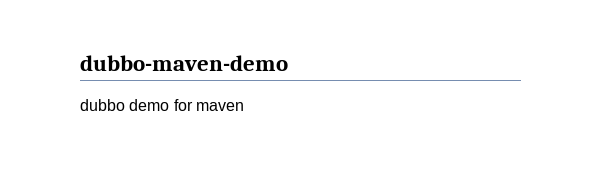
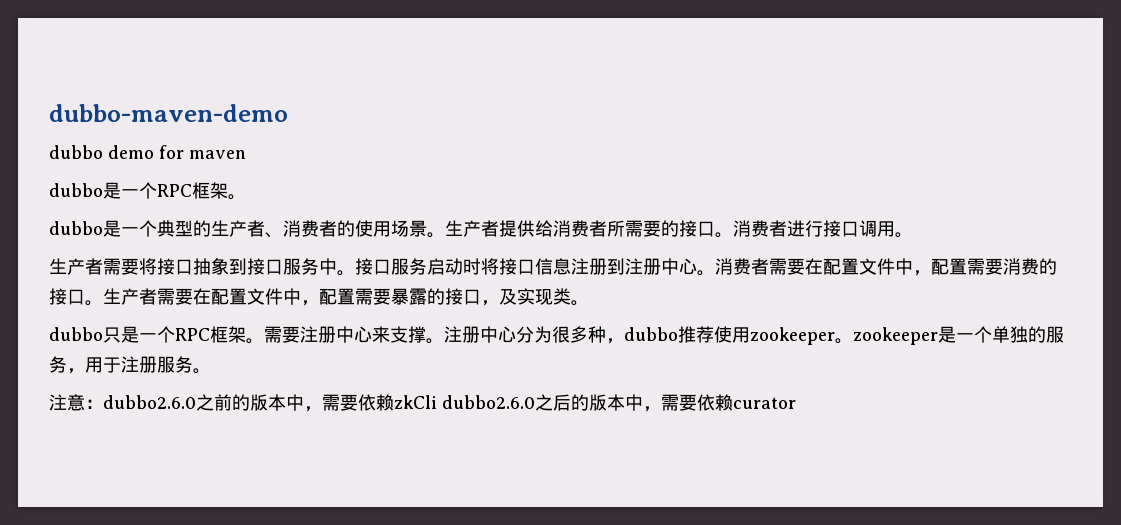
(244, 106) none -> [49,182,246,200] [49,220,913,238] [49,258,1057,276] [49,288,589,306] [49,326,1064,345] [49,356,211,374] [49,394,796,412] // dubbo是一个RPC框架。 // dubbo是一个典型的生产者、消费者的使用场景。生产者提供给消费者所需要的接口。消费者进行接口调用。 // 生产者需要将接口抽象到接口服务中。接口服务启动时将接口信息注册到注册中心。消费者需要在配置文件中，配置需要消费的接口。生产者需要在配置文件中，配置需要暴露的接口，及实现类。 // dubbo只是一个RPC框架。需要注册中心来支撑。注册中心分为很多种，dubbo推荐使用zookeeper。zookeeper是一个单独的服务，用于注册服务。 // 注意：dubbo2.6.0之前的版本中，需要依赖zkCli dubbo2.6.0之后的版本中，需要依赖curator

